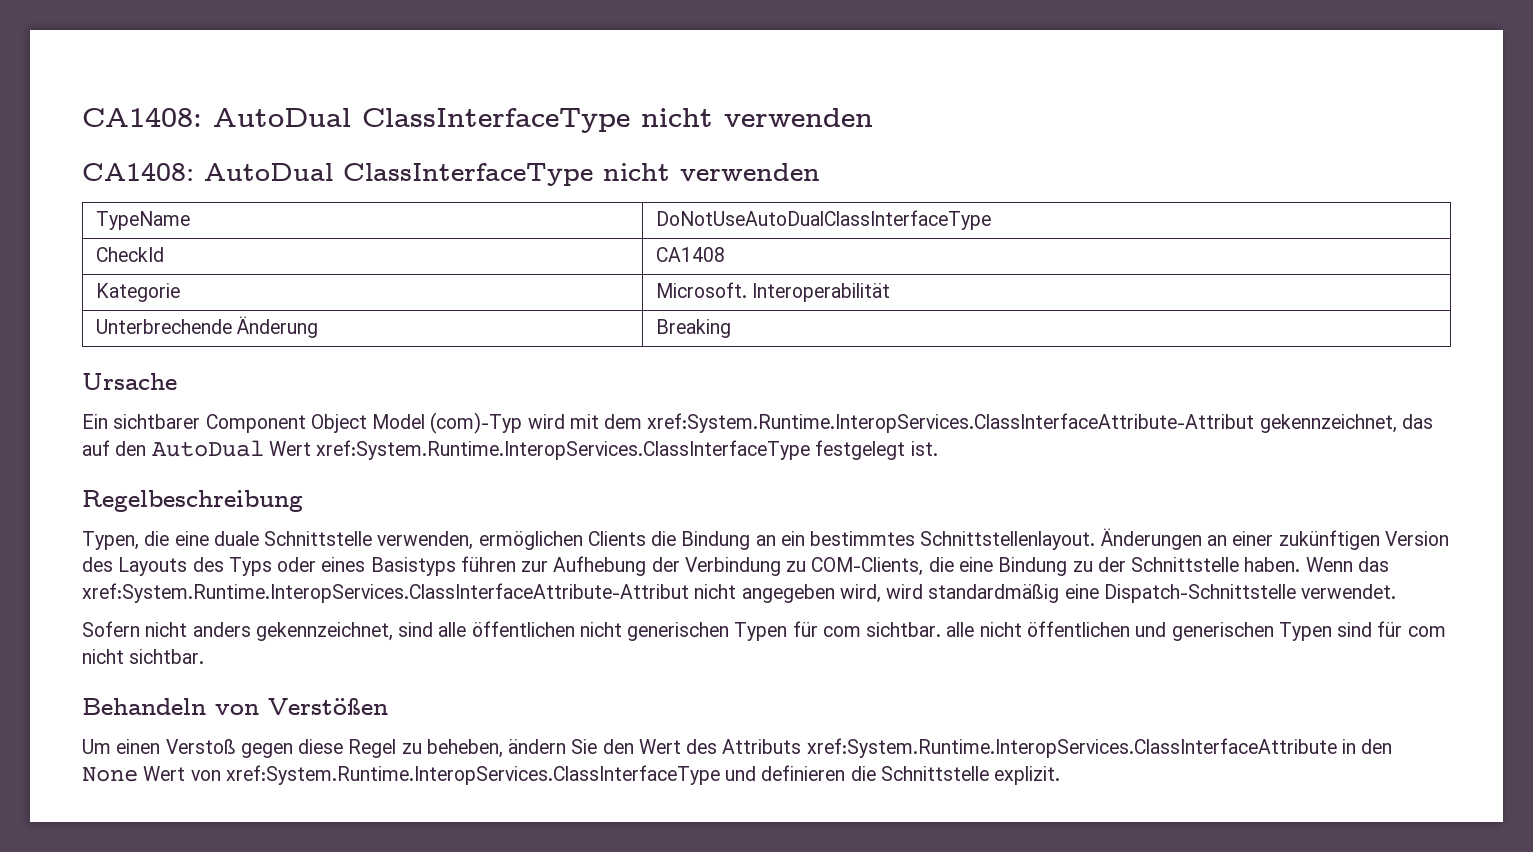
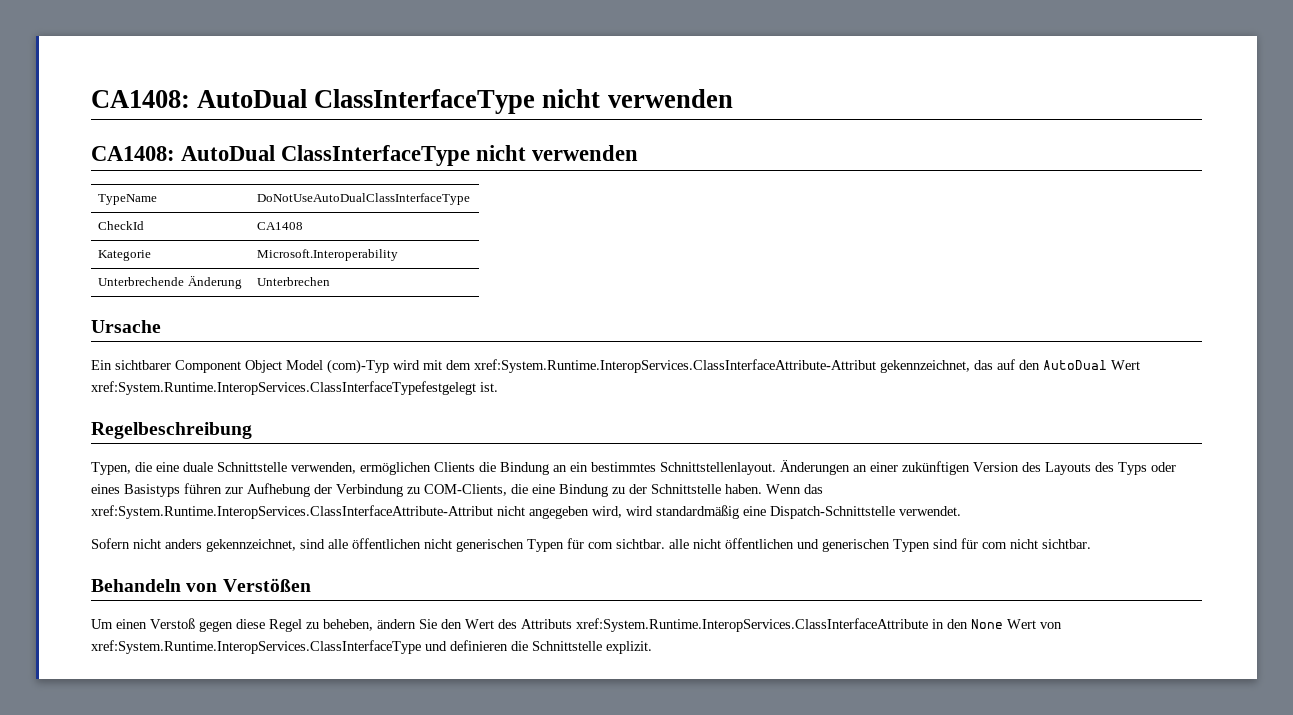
[656,282,891,302] Microsoft. Interoperabilität -> [257,249,399,261] Microsoft.Interoperability
[656,319,732,338] Breaking -> [257,277,331,286] Unterbrechen
[316,440,906,460] xref:System.Runtime.InteropServices.ClassInterfaceType festgelegt -> [91,381,476,395] xref:System.Runtime.InteropServices.ClassInterfaceTypefestgelegt

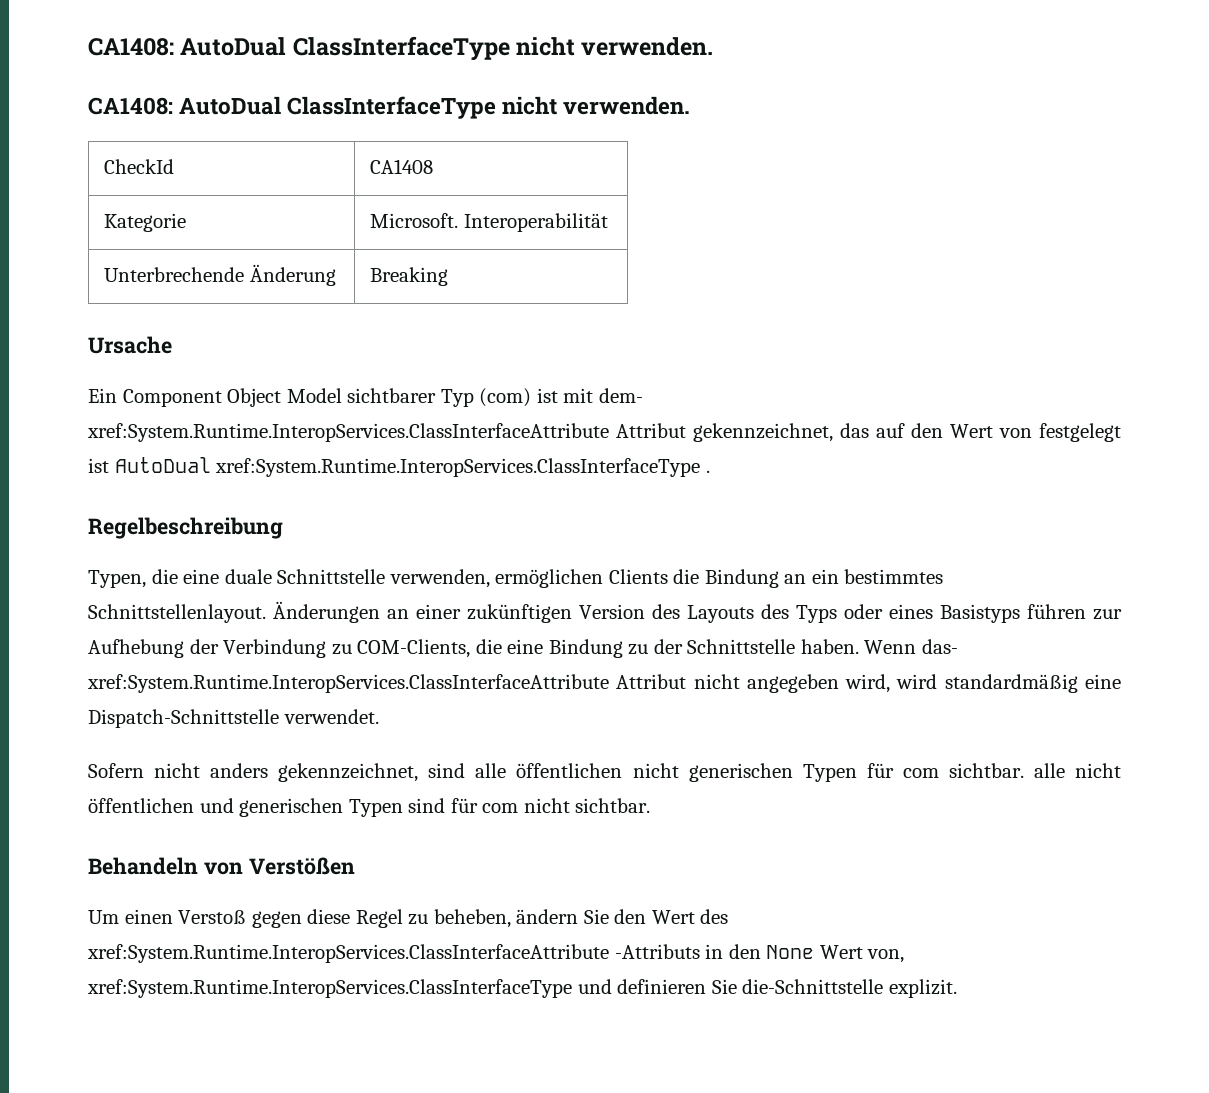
[91,89,733,114] [91,145,639,166] [98,194,158,205] [257,193,471,205] CA1408: AutoDual ClassInterfaceType nicht verwenden // CA1408: AutoDual ClassInterfaceType nicht verwenden // TypeName | DoNotUseAutoDualClassInterfaceType -> [88,36,714,61] [88,96,691,119] CA1408: AutoDual ClassInterfaceType nicht verwenden. // CA1408: AutoDual ClassInterfaceType nicht verwenden.
[257,249,399,261] Microsoft.Interoperability -> [370,213,608,232] Microsoft. Interoperabilität
[257,277,331,286] Unterbrechen -> [370,267,449,286] Breaking
[115,360,171,370] sichtbarer -> (117, 395) none
[327,359,1140,374] [91,381,498,395] (com)-Typ wird mit dem xref:System.Runtime.InteropServices.ClassInterfaceAttribute-Attribut gekennzeichnet, das auf den AutoDual Wert xref:System.Runtime.InteropServices.ClassInterfaceTypefestgelegt ist. -> [347,388,643,407] [87,423,1121,442] [88,457,710,477] sichtbarer Typ (com) ist mit dem- xref:System.Runtime.InteropServices.ClassInterfaceAttribute Attribut gekennzeichnet, das auf den Wert von festgelegt ist AutoDual xref:System.Runtime.InteropServices.ClassInterfaceType .
[804,484,823,494] [91,505,493,519] das xref:System.Runtime.InteropServices.ClassInterfaceAttribute-Attribut -> [921,639,958,654] [87,674,687,693] das- xref:System.Runtime.InteropServices.ClassInterfaceAttribute Attribut
[521,618,928,632] Attributs xref:System.Runtime.InteropServices.ClassInterfaceAttribute -> [87,944,700,963] xref:System.Runtime.InteropServices.ClassInterfaceAttribute -Attributs
[1040,622,1062,629] von -> [867,949,905,963] von,
[511,641,602,651] die Schnittstelle -> [711,979,884,994] Sie die-Schnittstelle

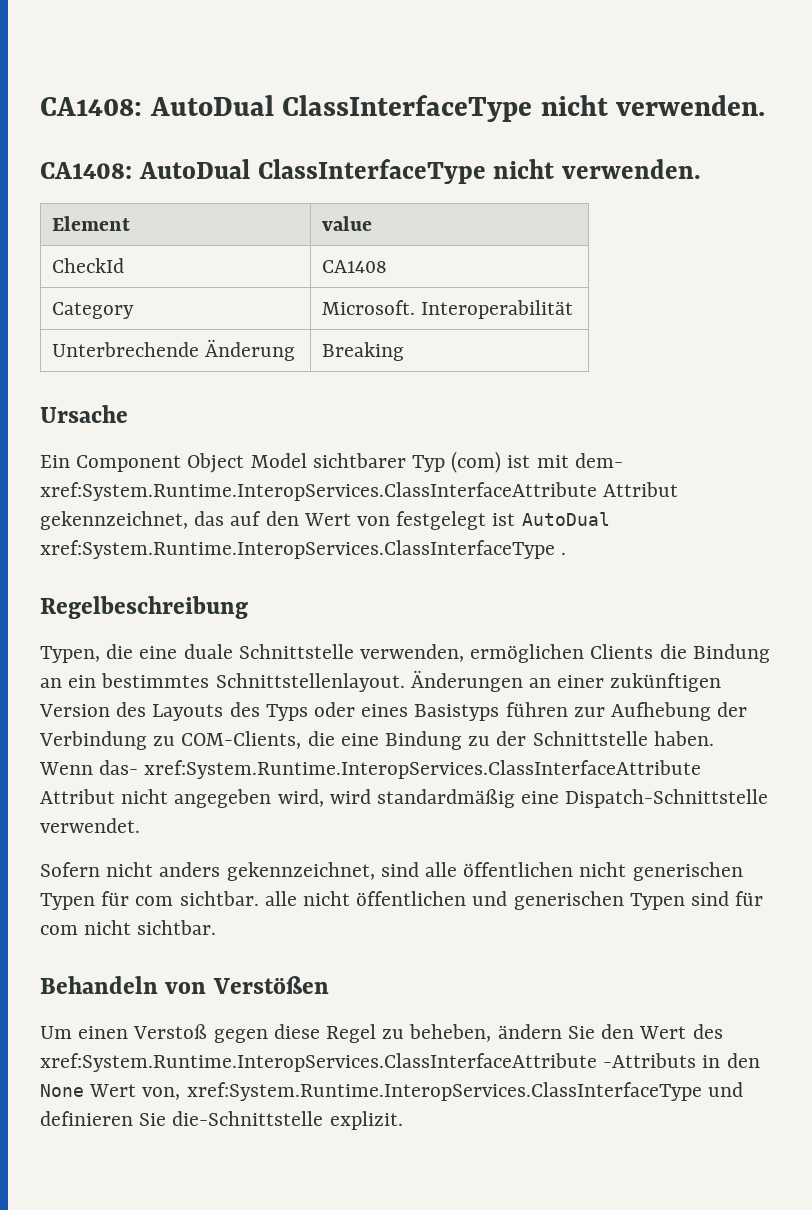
(691, 105) none -> [52,216,131,231] [322,216,373,231] // Element | value
[104,213,187,232] Kategorie -> [52,302,135,319] Category

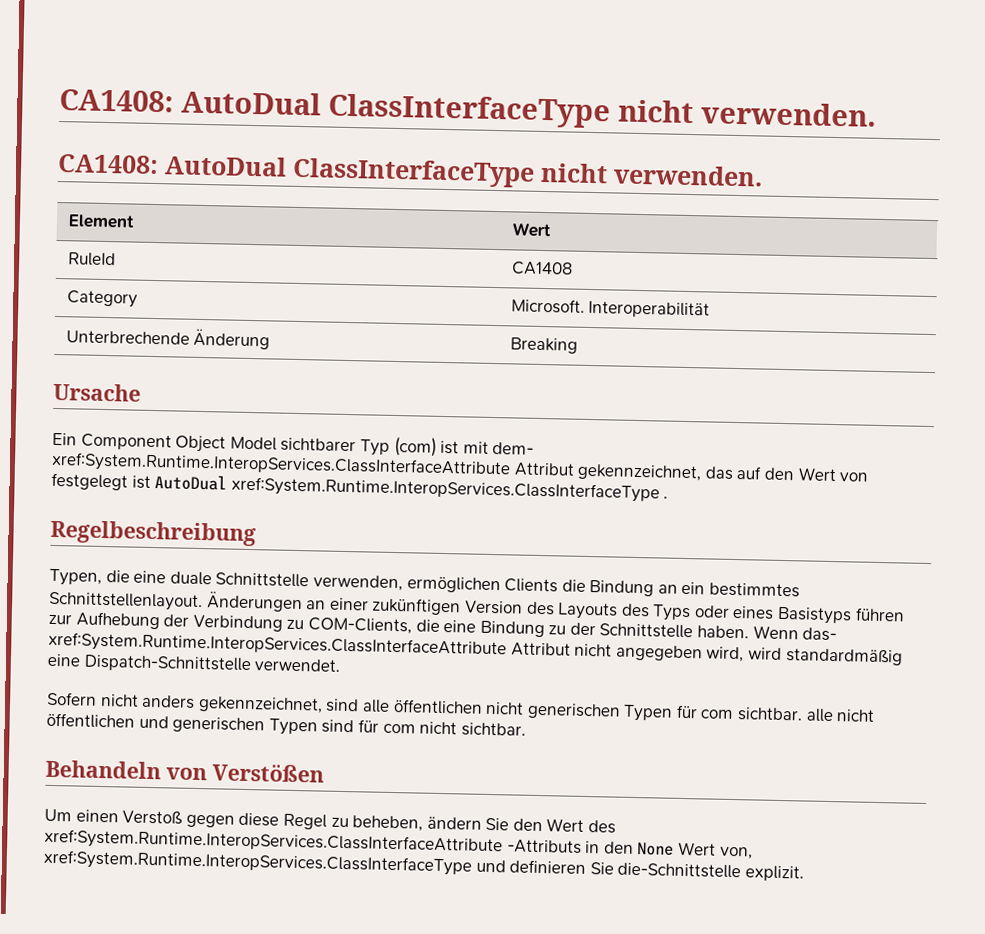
[322,216,373,231] [52,258,125,273] value // CheckId -> [511,222,552,238] [67,252,116,267] Wert // RuleId

